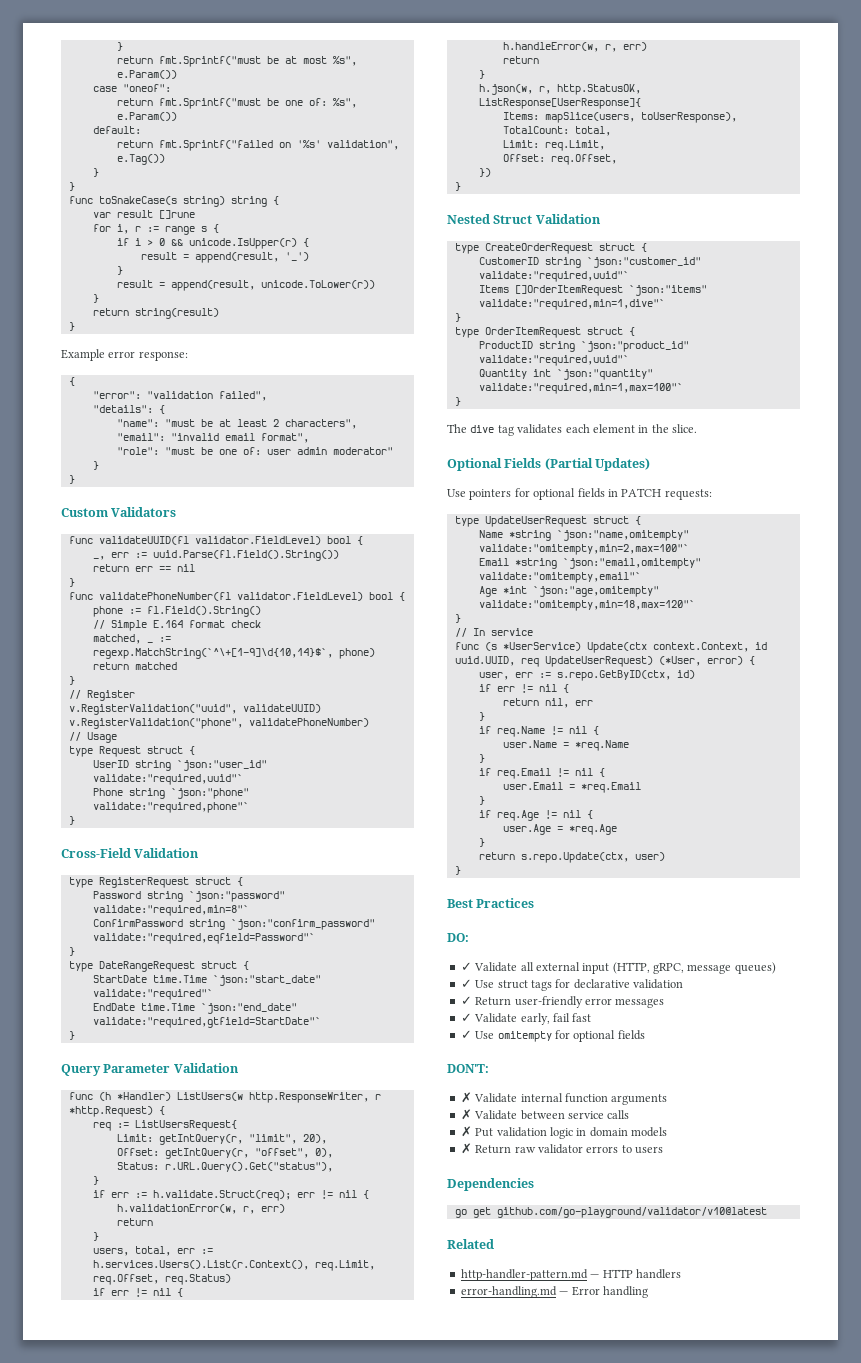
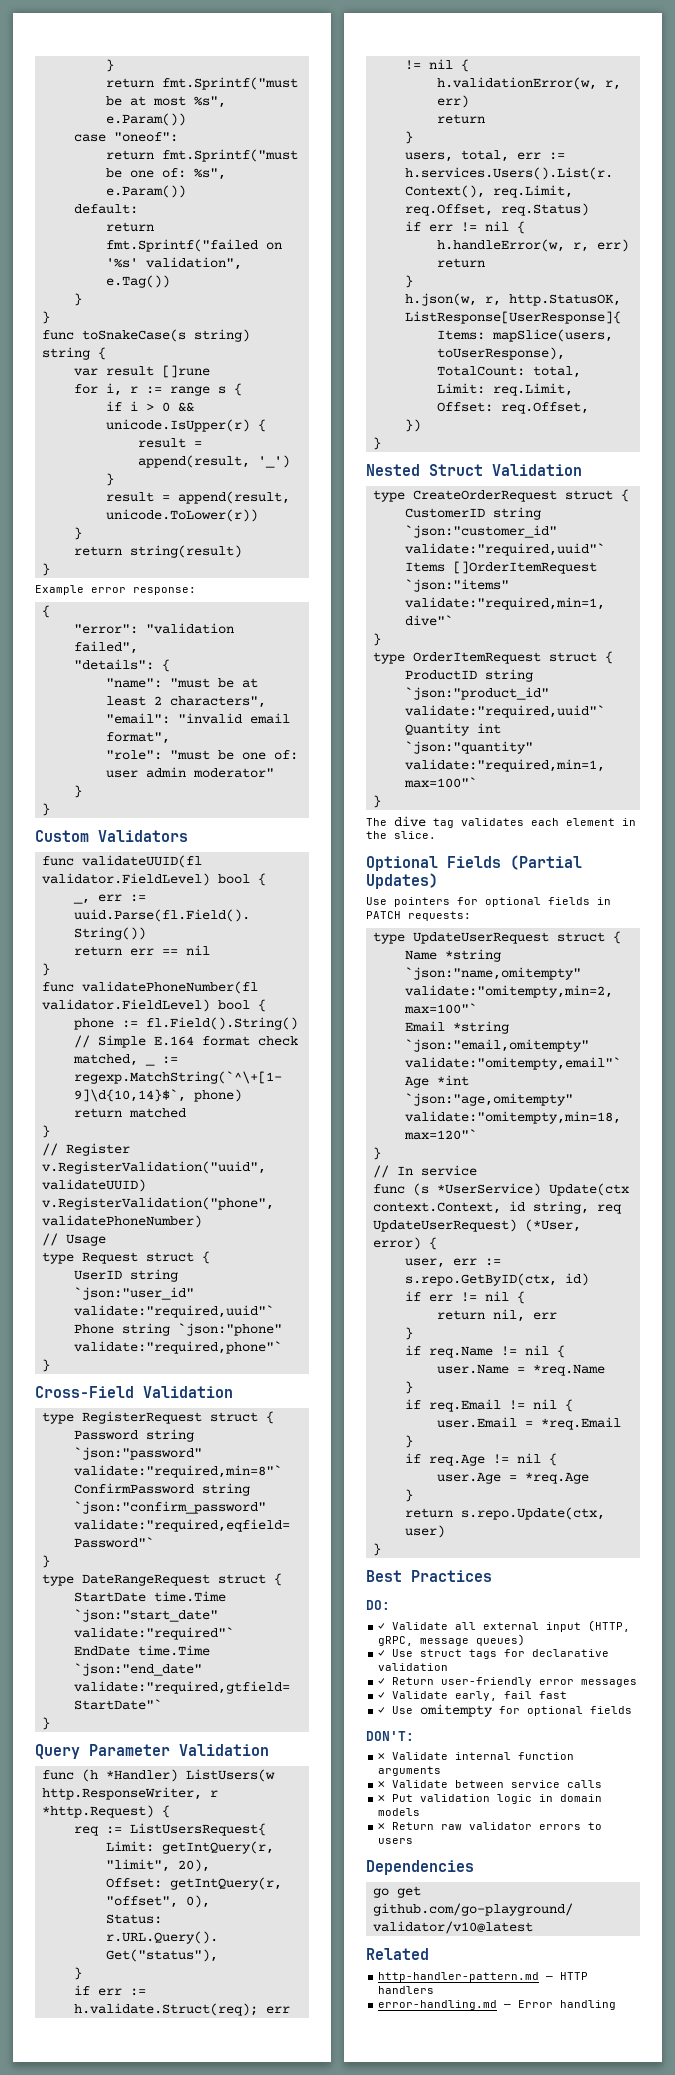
[454,656,515,666] uuid.UUID, -> [532,1201,589,1214] string,

